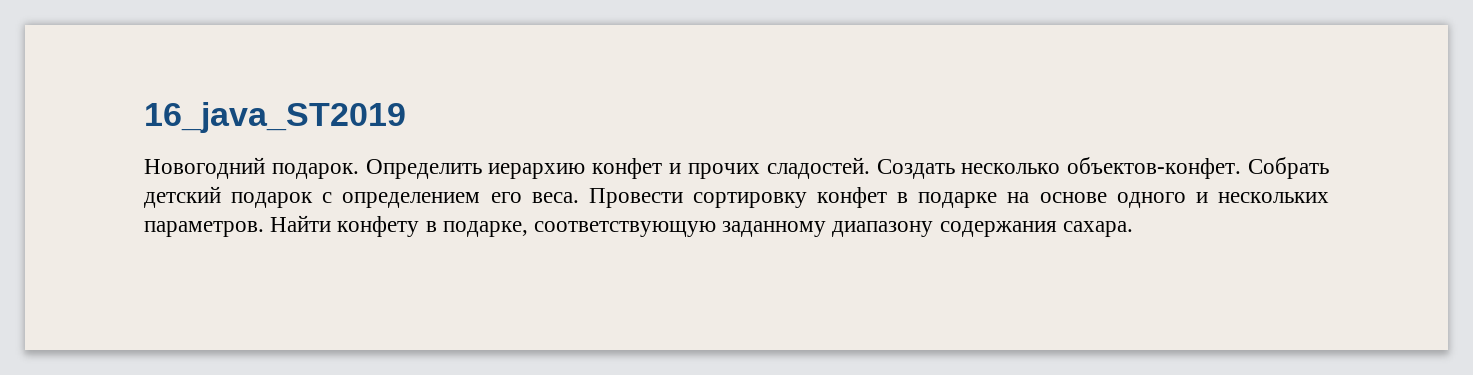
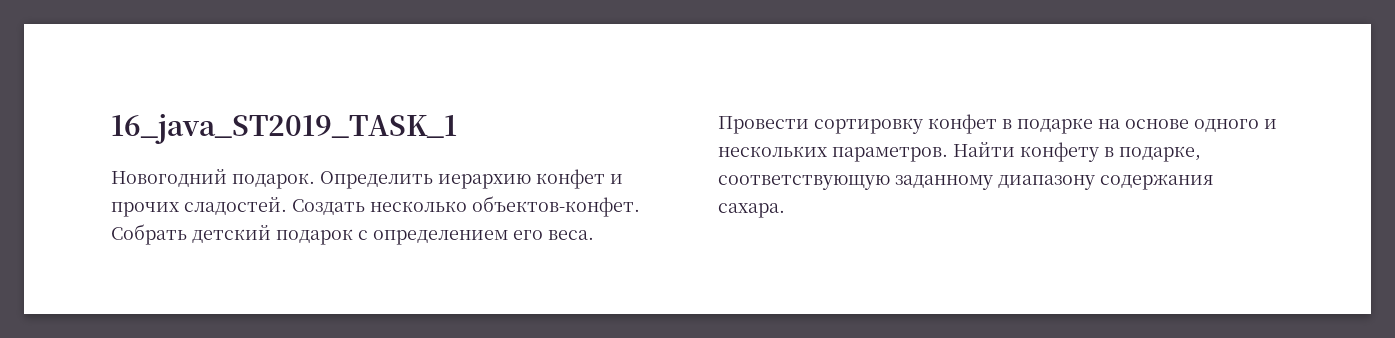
[144,102,406,133] 16_java_ST2019 -> [111,114,457,144] 16_java_ST2019_TASK_1

